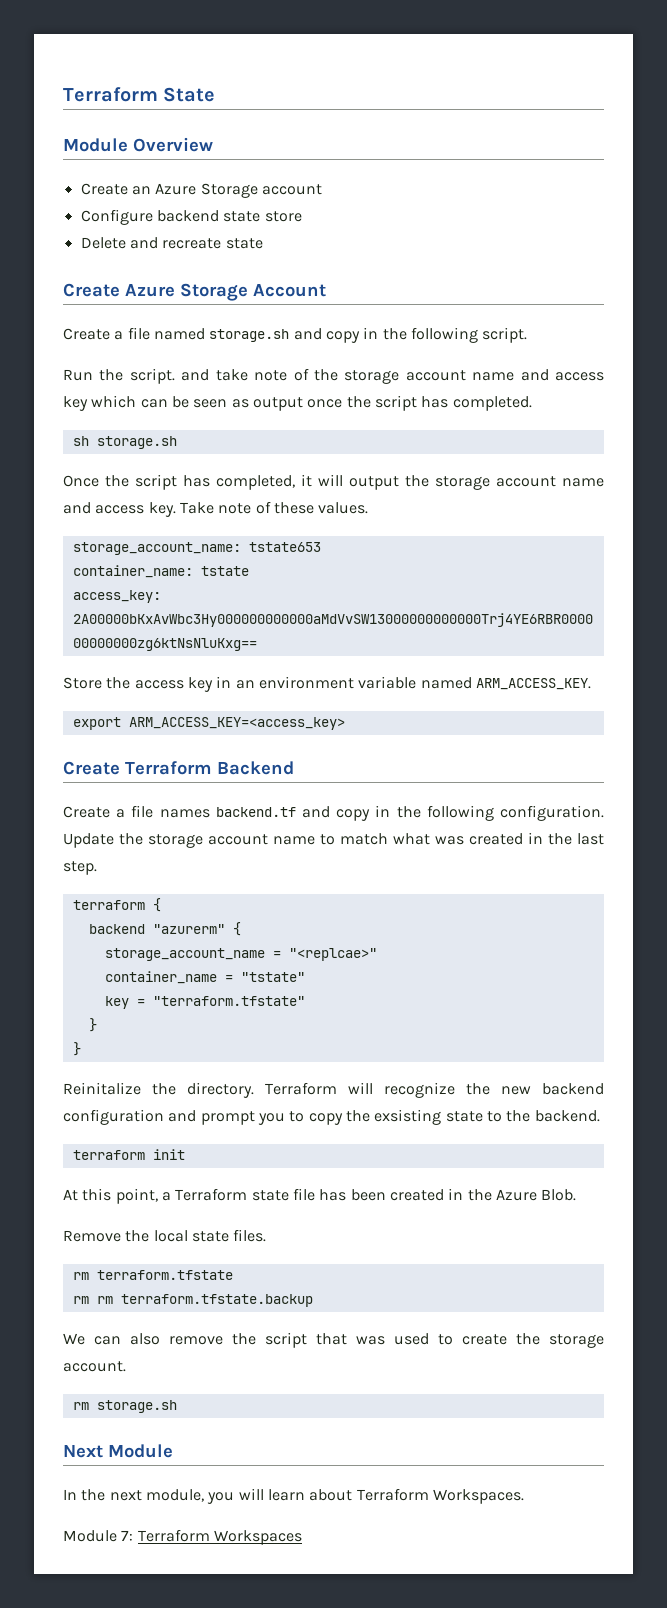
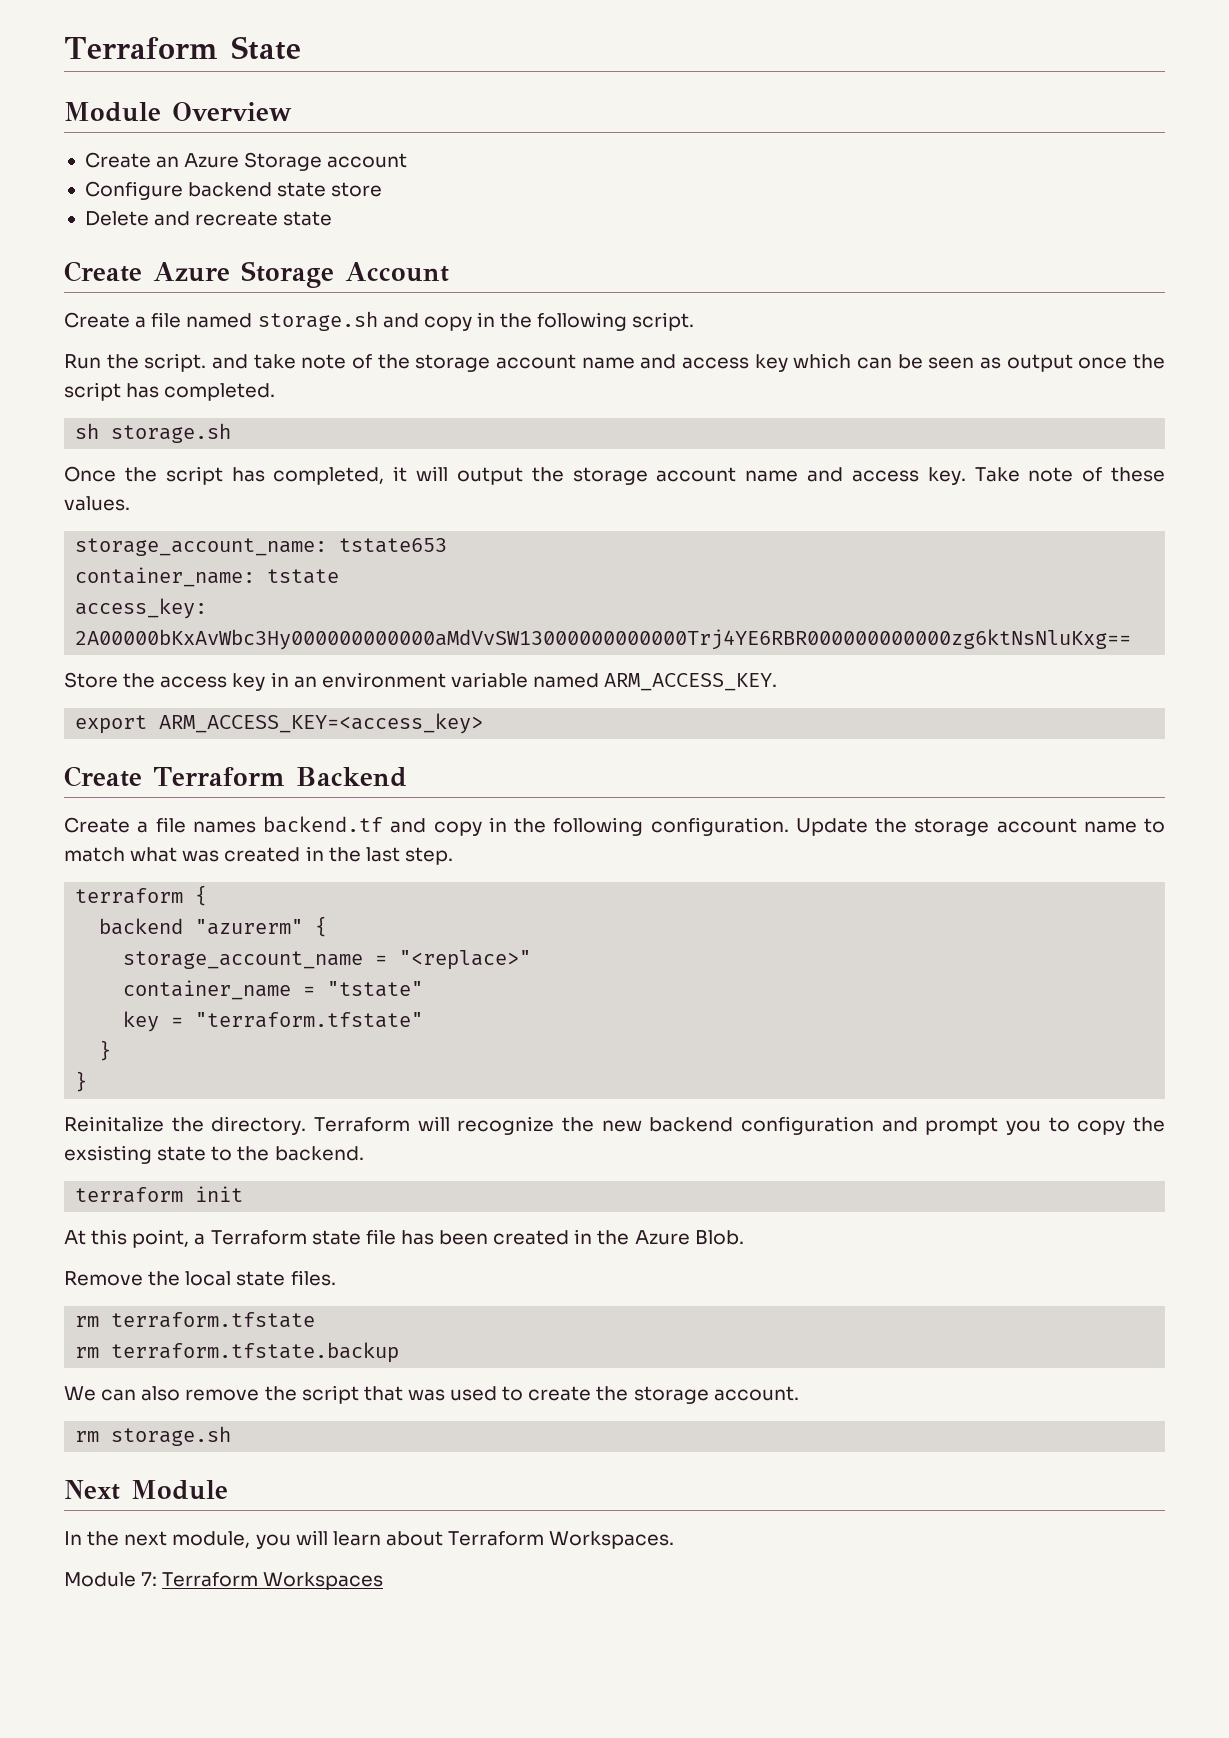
[288,948,377,961] "<replcae>" -> [399,950,532,970] "<replace>"
[96,1296,113,1304] rm -> (100, 1352) none

